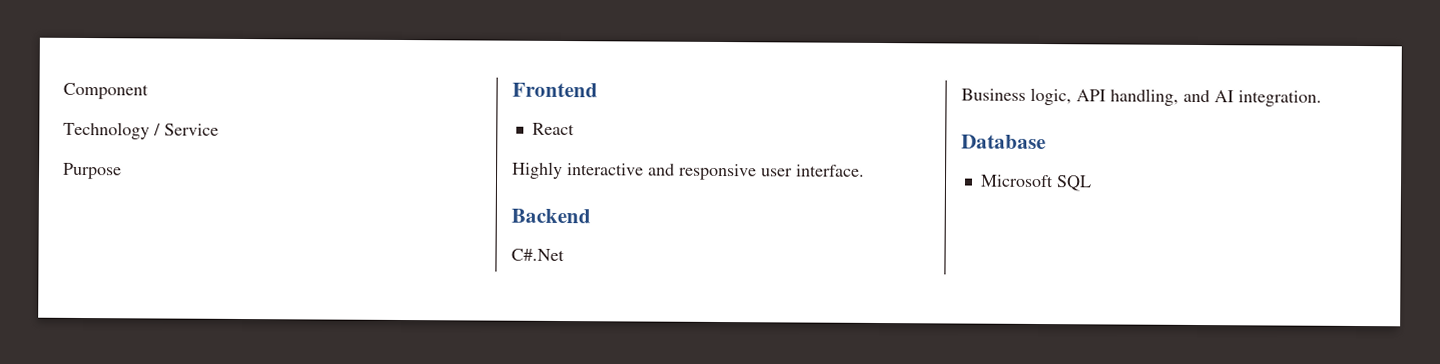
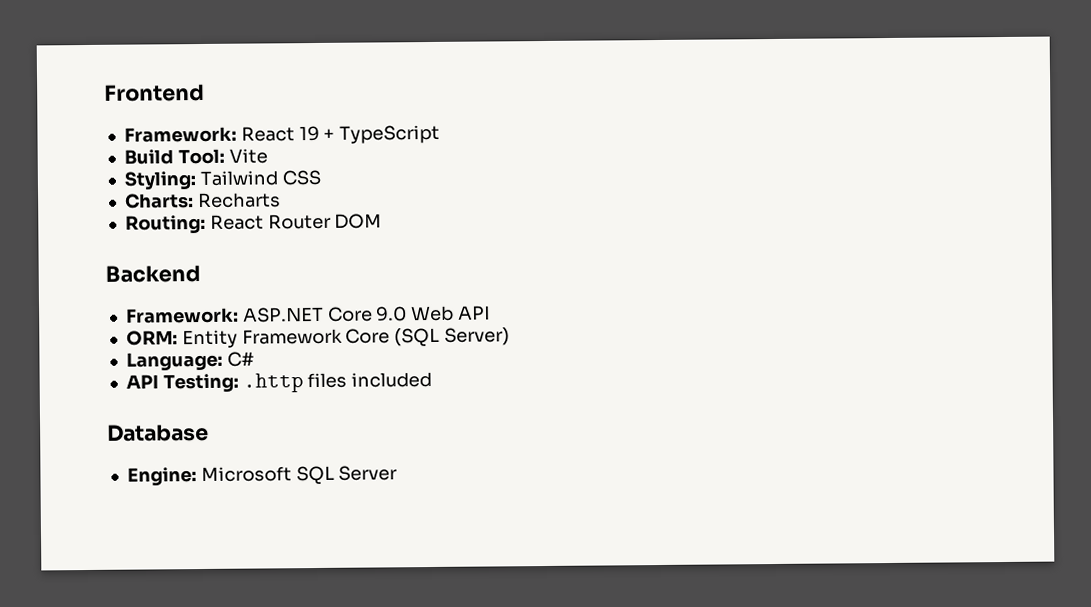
[63,82,149,100] [63,121,219,140] [63,162,122,180] Component // Technology / Service // Purpose // -> (104, 92) none
[531,122,575,136] [512,161,865,181] [511,208,591,224] [511,248,565,262] [961,87,1322,107] React // Highly interactive and responsive user interface. // Backend // C#.Net // Business logic, API handling, and AI integration. -> [123,124,441,144] [123,148,268,165] [123,169,321,190] [124,192,281,209] [124,213,383,234] [105,265,201,283] [125,305,492,324] [125,327,511,349] [125,351,254,371] [125,371,433,393] Framework: React 19 + TypeScript // Build Tool: Vite // Styling: Tailwind CSS // Charts: Recharts // Routing: React Router DOM // Backend // Framework: ASP.NET Core 9.0 Web API // ORM: Entity Framework Core (SQL Server) // Language: C# // API Testing: .http files included
(1046, 142) none -> [126,467,197,486] Engine:
(1092, 183) none -> [338,465,398,481] Server

